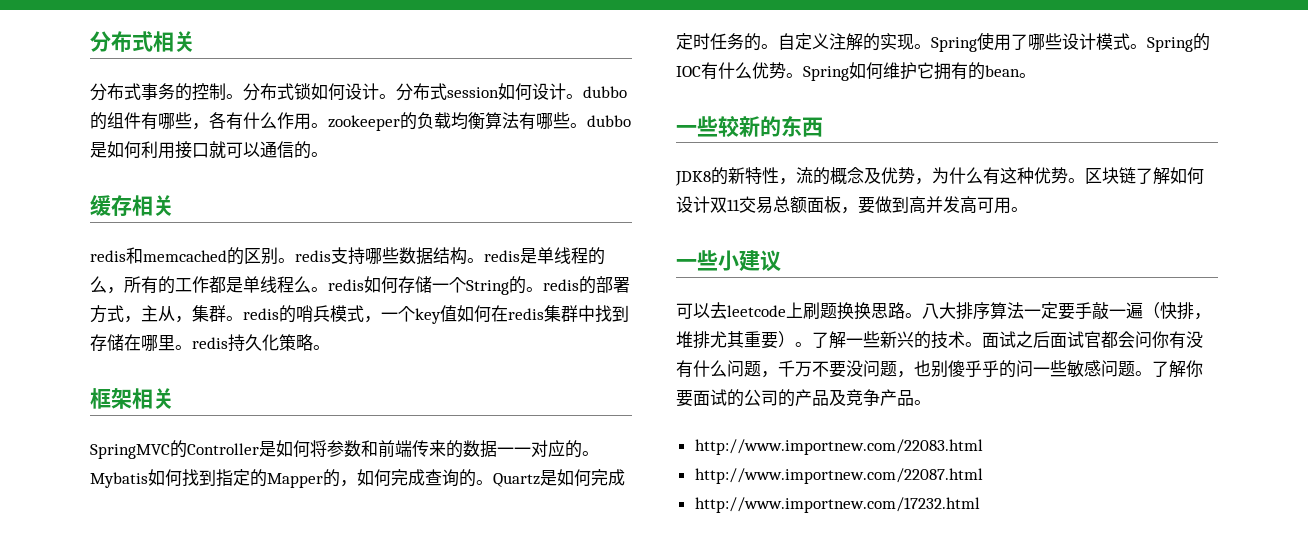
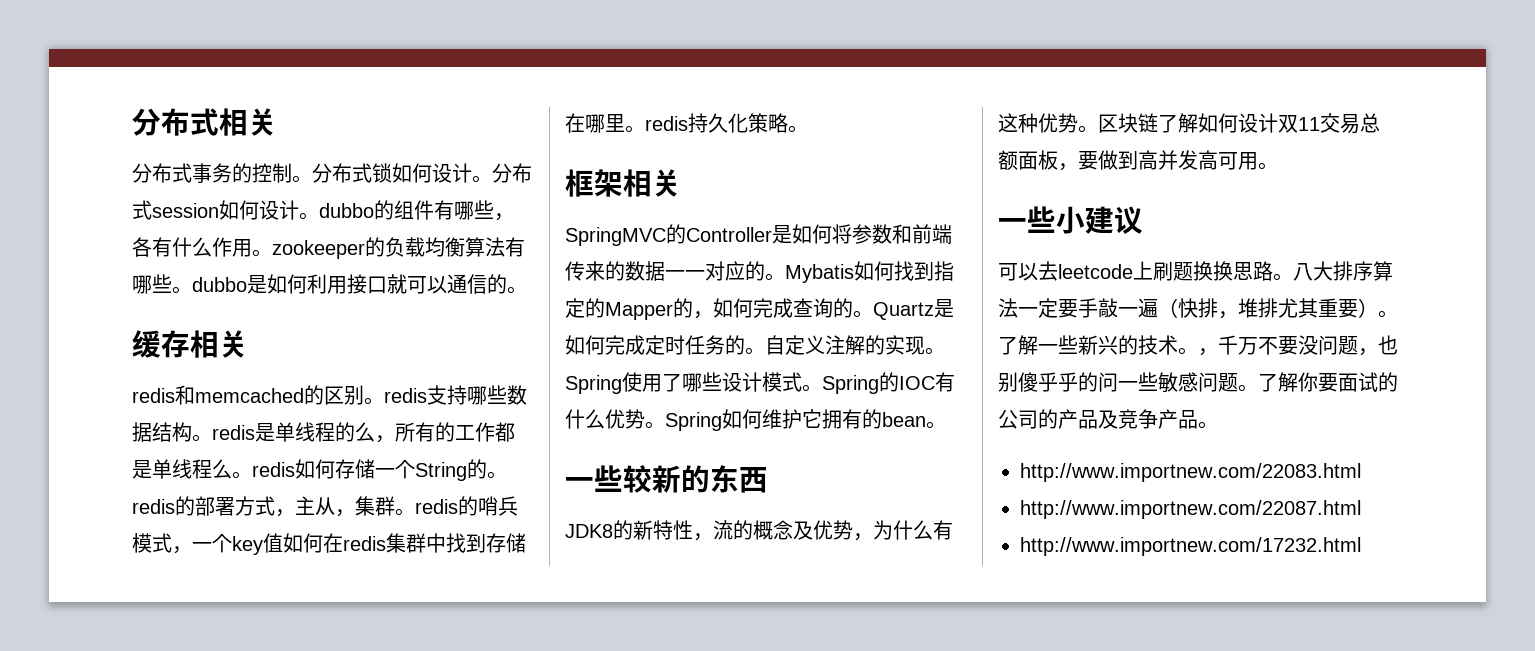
[982,331,1203,349] [676,360,761,378] 面试之后面试官都会问你有没有什么问题 -> (1198, 351) none

